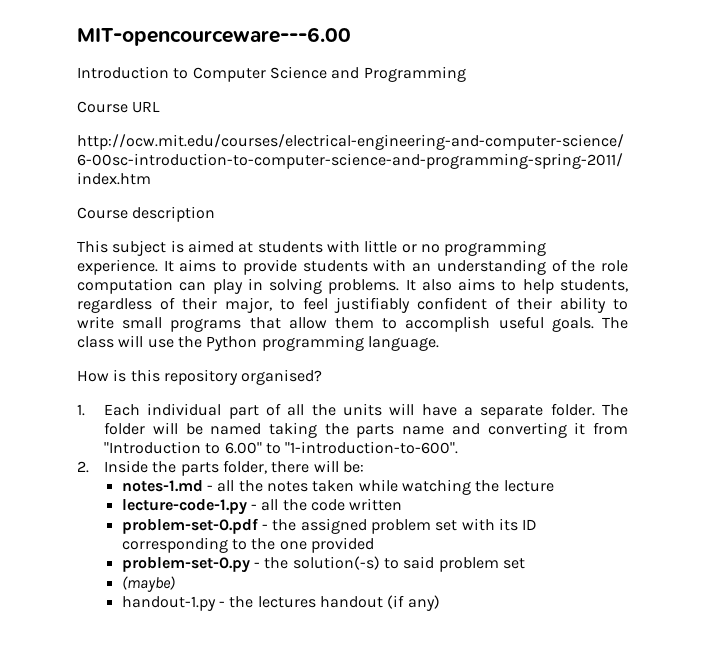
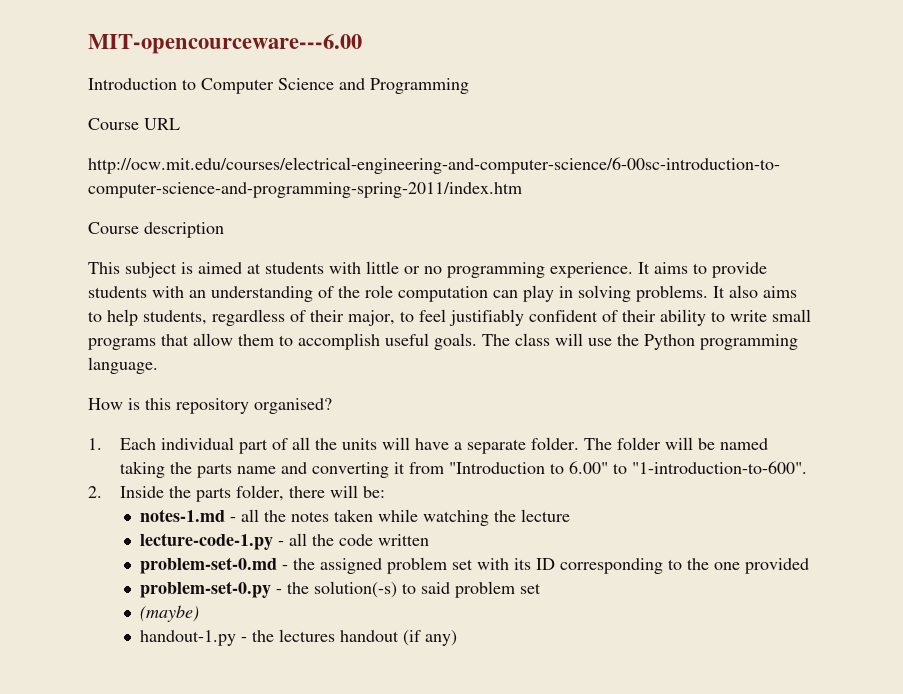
[121,518,258,534] problem-set-0.pdf -> [139,557,277,574] problem-set-0.md

